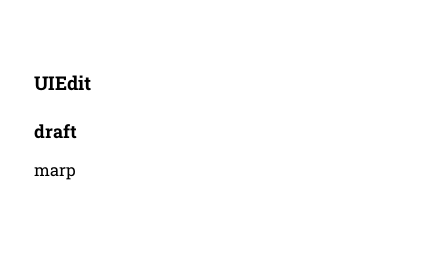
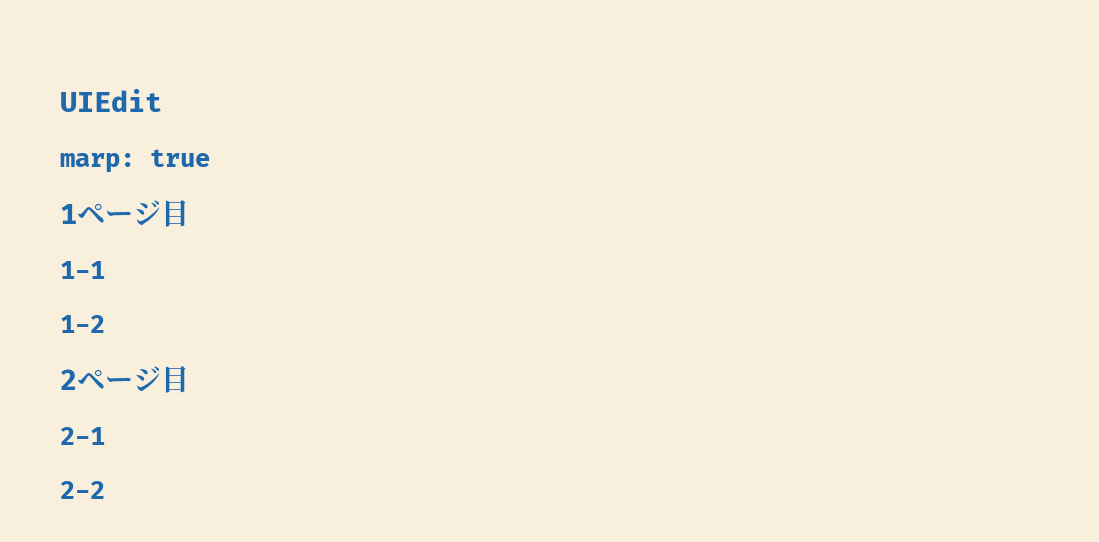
[34,124,77,139] [34,167,76,180] draft // marp -> [60,149,210,173] [60,199,189,227] [60,261,105,279] [60,315,105,333] [60,365,189,393] [60,427,105,445] [60,481,105,499] marp: true // 1ページ目 // 1-1 // 1-2 // 2ページ目 // 2-1 // 2-2

